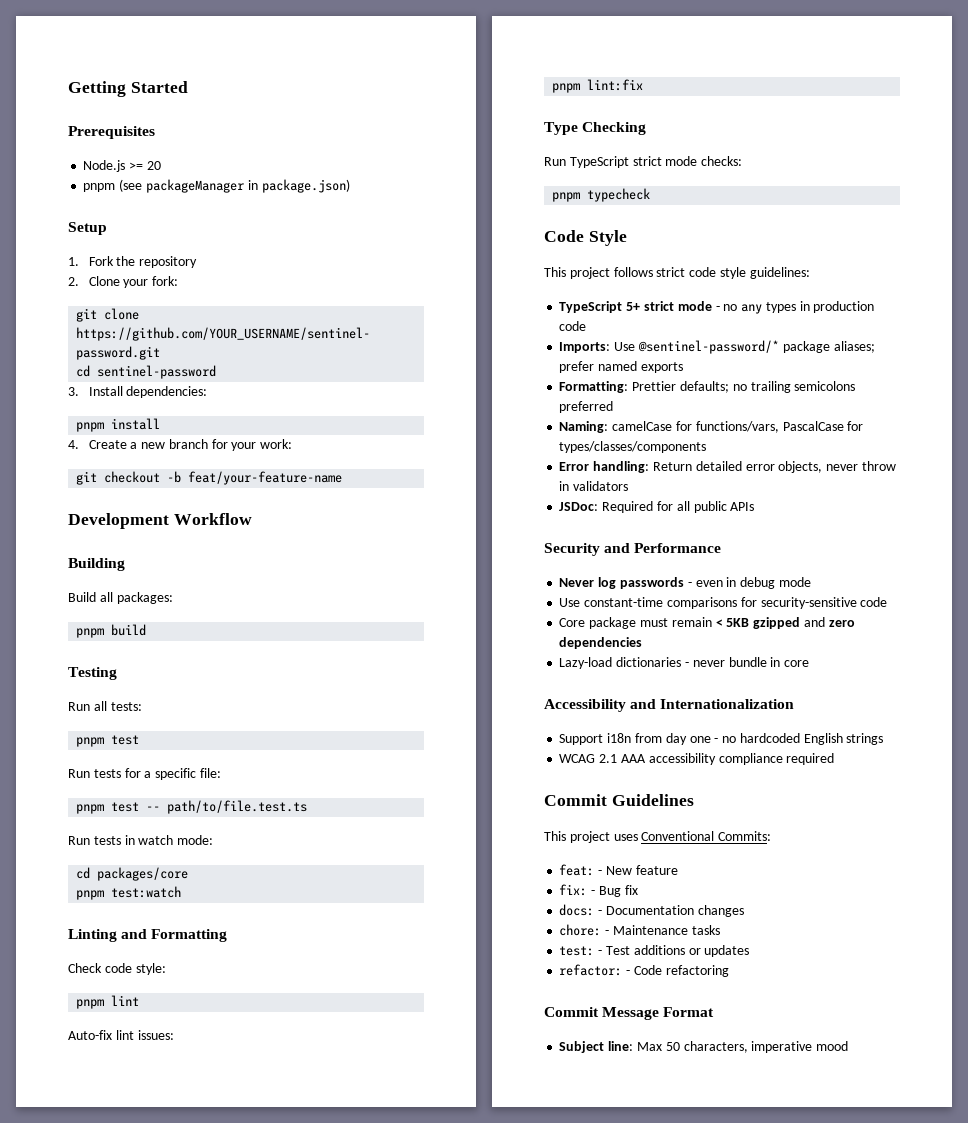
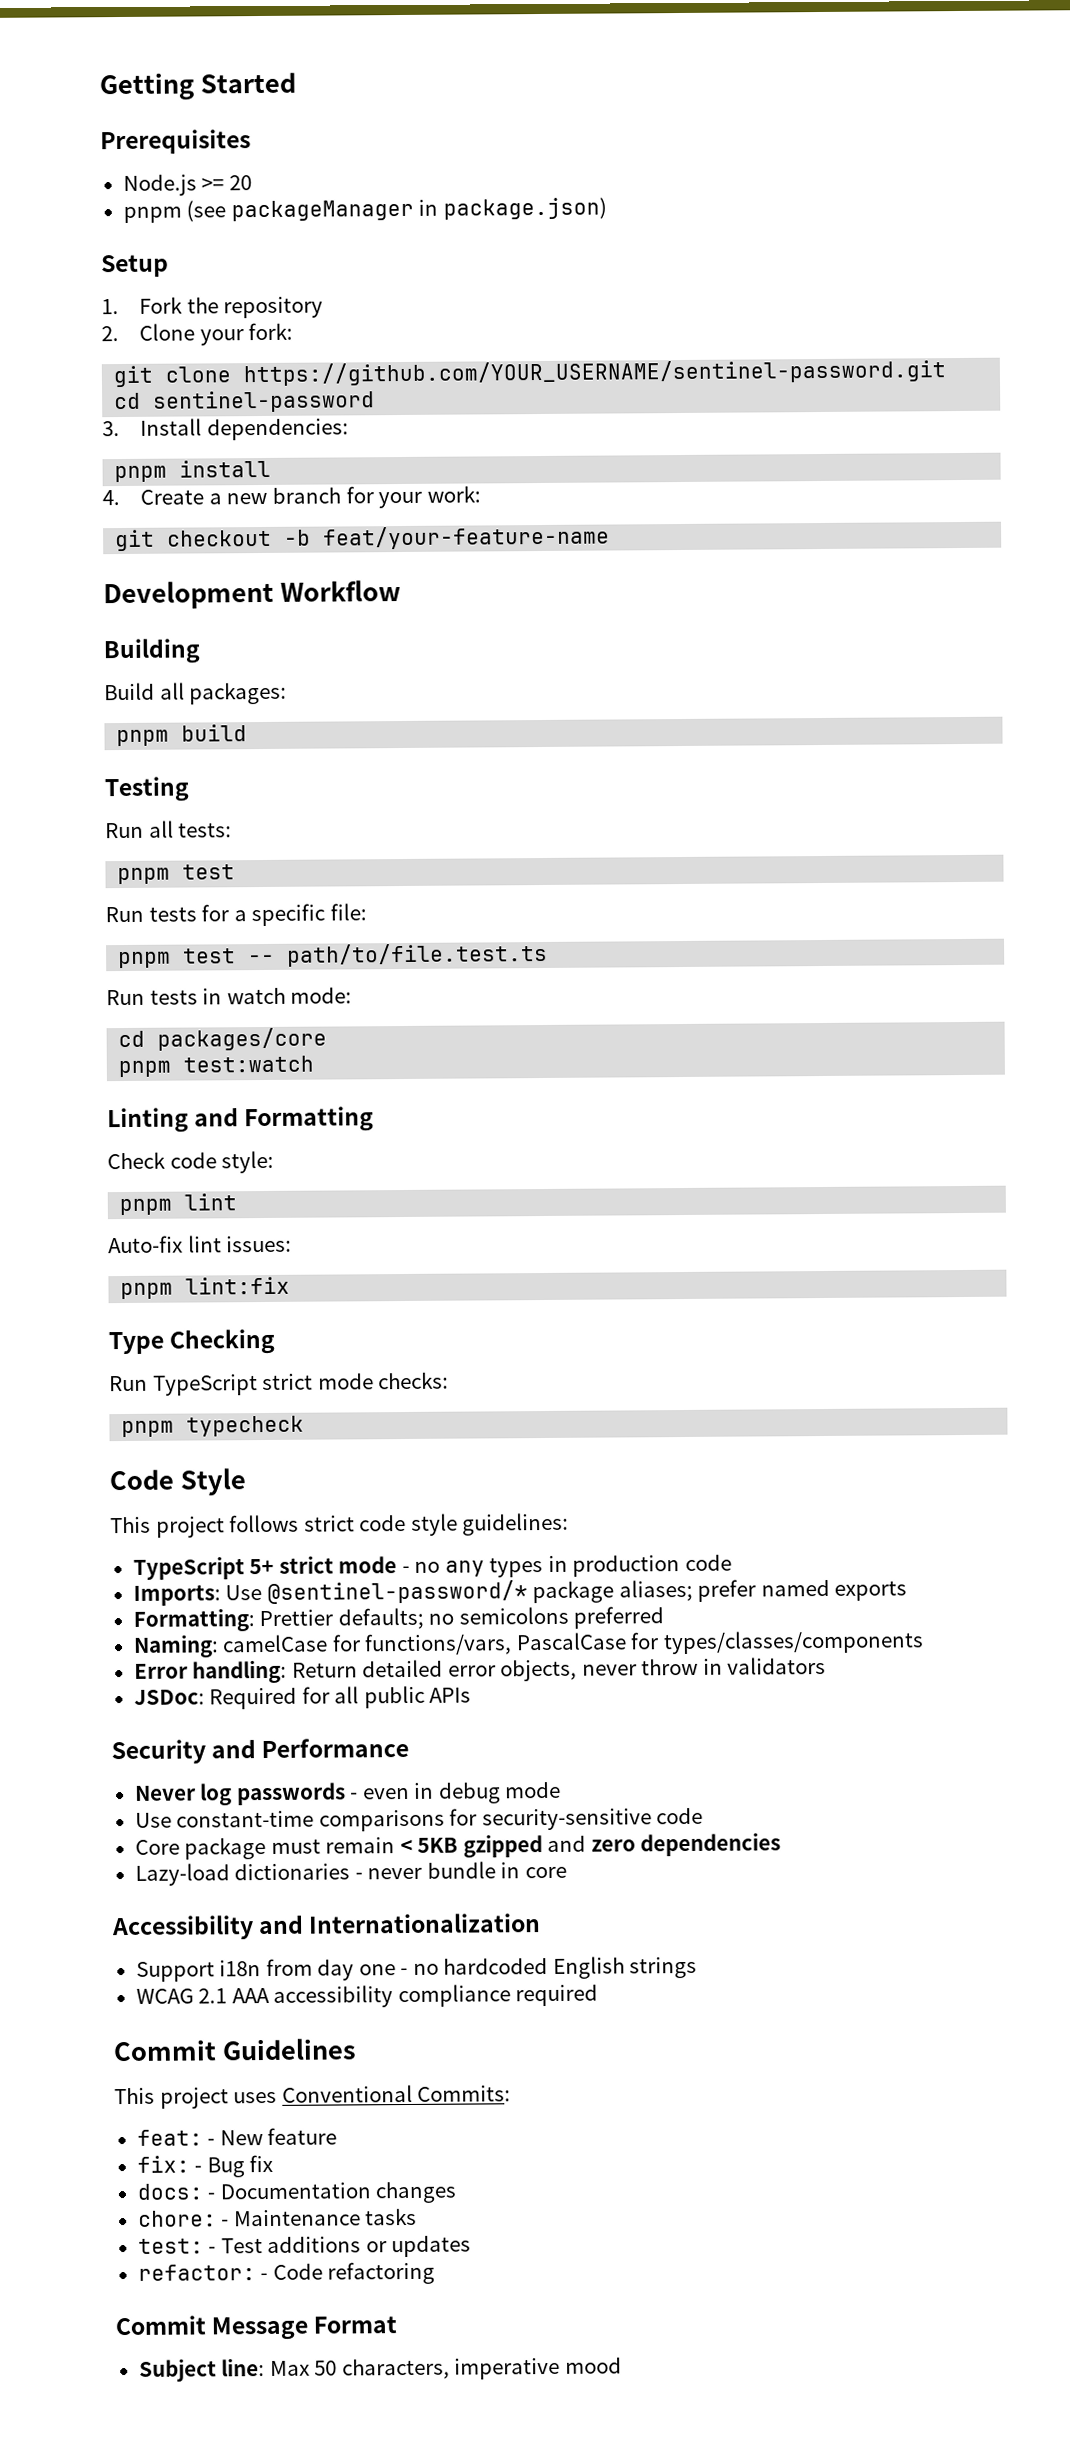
[750,381,791,393] trailing -> (455, 1619) none

